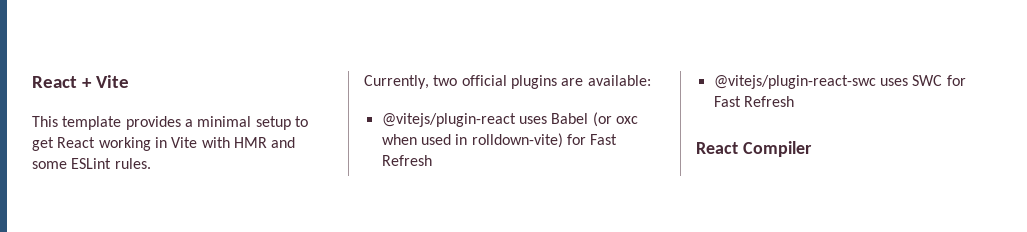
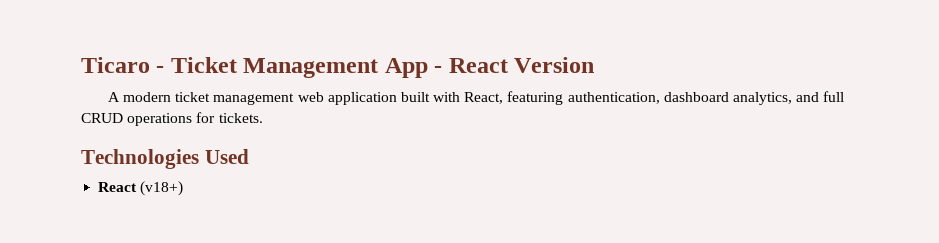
[32,75,129,88] [32,116,308,130] [32,137,296,151] [32,158,151,169] [364,75,651,89] [381,112,638,127] [381,133,618,148] [381,155,432,166] [713,75,966,89] [713,96,794,107] [696,141,812,157] React + Vite // This template provides a minimal setup to get React working in Vite with HMR and some ESLint rules. // Currently, two official plugins are available: // @vitejs/plugin-react uses Babel (or oxc when used in rolldown-vite) for Fast Refresh // @vitejs/plugin-react-swc uses SWC for Fast Refresh // React Compiler -> [81,57,595,78] [107,91,845,105] [81,112,263,126] [81,149,249,169] [98,181,184,196] Ticaro - Ticket Management App - React Version // A modern ticket management web application built with React, featuring authentication, dashboard analytics, and full CRUD operations for tickets. // Technologies Used // React (v18+)

